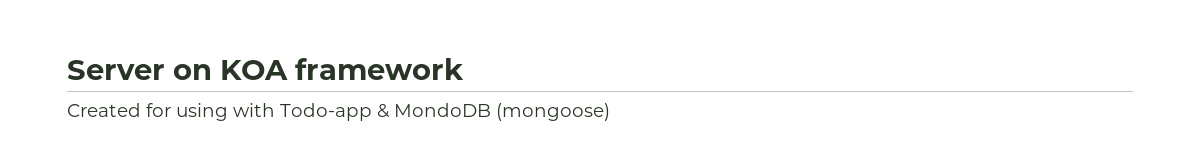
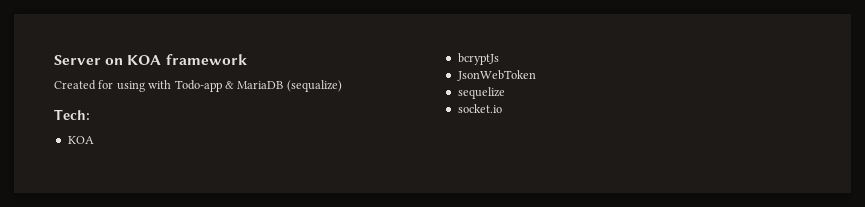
[394,103,610,121] MondoDB (mongoose) -> [237,80,342,92] [54,109,90,120] [67,136,94,144] [457,53,499,65] [456,70,536,81] [457,87,505,99] [457,104,502,113] MariaDB (sequalize) // Tech: // KOA // bcryptJs // JsonWebToken // sequelize // socket.io

